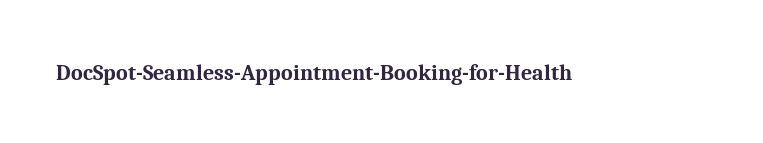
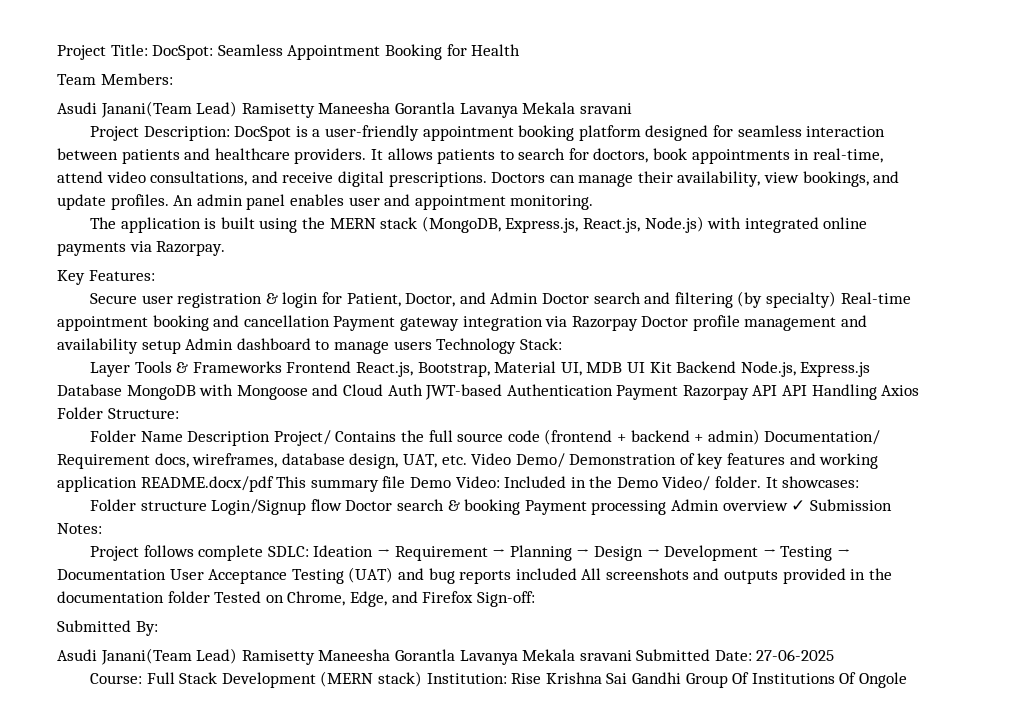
[56,64,572,85] DocSpot-Seamless-Appointment-Booking-for-Health -> [57,44,521,60] [57,73,173,85] [57,101,632,118] [90,125,886,141] [57,148,883,164] [57,171,900,187] [57,194,594,210] [90,216,868,233] [57,241,226,256] [57,270,155,285] [90,291,911,308] [57,315,868,331] [57,338,562,354] [90,361,871,377] [57,384,920,400] [57,407,179,419] [90,429,881,446] [57,453,879,469] [57,476,860,492] [90,499,892,515] [57,523,102,534] [90,545,850,561] [57,567,892,584] [57,591,535,607] [57,620,158,636] [57,648,835,665] [90,671,907,688] Project Title: DocSpot: Seamless Appointment Booking for Health // Team Members: // Asudi Janani(Team Lead) Ramisetty Maneesha Gorantla Lavanya Mekala sravani // Project Description: DocSpot is a user-friendly appointment booking platform designed for seamless interaction between patients and healthcare providers. It allows patients to search for doctors, book appointments in real-time, attend video consultations, and receive digital prescriptions. Doctors can manage their availability, view bookings, and update profiles. An admin panel enables user and appointment monitoring. // The application is built using the MERN stack (MongoDB, Express.js, React.js, Node.js) with integrated online payments via Razorpay. // Key Features: // Secure user registration & login for Patient, Doctor, and Admin Doctor search and filtering (by specialty) Real-time appointment booking and cancellation Payment gateway integration via Razorpay Doctor profile management and availability setup Admin dashboard to manage users Technology Stack: // Layer Tools & Frameworks Frontend React.js, Bootstrap, Material UI, MDB UI Kit Backend Node.js, Express.js Database MongoDB with Mongoose and Cloud Auth JWT-based Authentication Payment Razorpay API API Handling Axios Folder Structure: // Folder Name Description Project/ Contains the full source code (frontend + backend + admin) Documentation/ Requirement docs, wireframes, database design, UAT, etc. Video Demo/ Demonstration of key features and working application README.docx/pdf This summary file Demo Video: Included in the Demo Video/ folder. It showcases: // Folder structure Login/Signup flow Doctor search & booking Payment processing Admin overview ✓ Submission Notes: // Project follows complete SDLC: Ideation → Requirement → Planning → Design → Development → Testing → Documentation User Acceptance Testing (UAT) and bug reports included All screenshots and outputs provided in the documentation folder Tested on Chrome, Edge, and Firefox Sign-off: // Submitted By: // Asudi Janani(Team Lead) Ramisetty Maneesha Gorantla Lavanya Mekala sravani Submitted Date: 27-06-2025 // Course: Full Stack Development (MERN stack) Institution: Rise Krishna Sai Gandhi Group Of Institutions Of Ongole

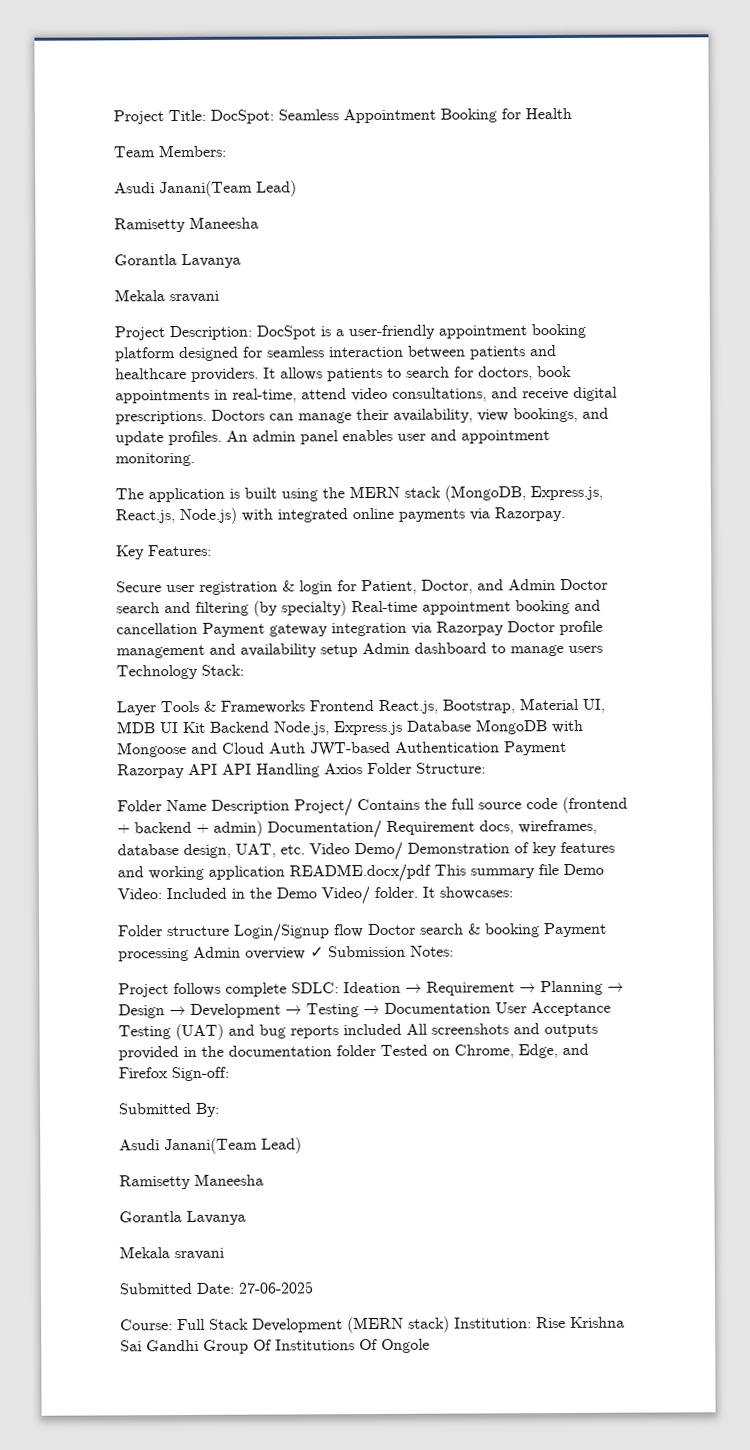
[241,102,518,118] Ramisetty Maneesha Gorantla Lavanya -> [114,216,259,233] [114,253,241,269] // Ramisetty Maneesha // Gorantla Lavanya //
[241,649,632,665] Ramisetty Maneesha Gorantla Lavanya Mekala sravani -> [119,1173,264,1190] [119,1210,246,1225] [119,1246,224,1261] // Ramisetty Maneesha // Gorantla Lavanya // Mekala sravani //

